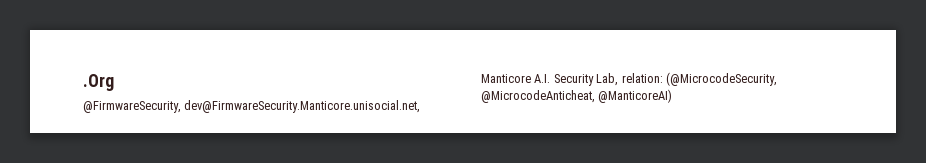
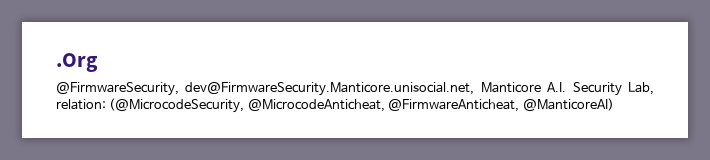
(595, 96) none -> [388,99,520,112] @FirmwareAnticheat,

